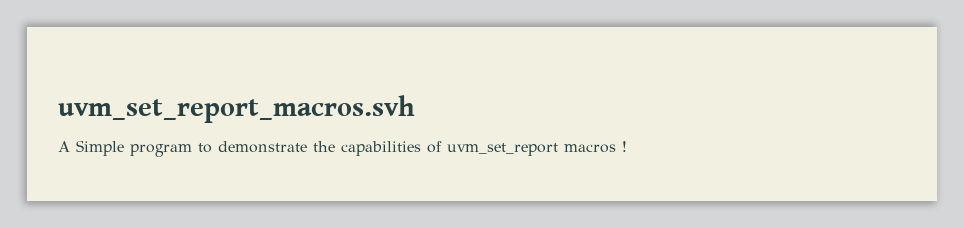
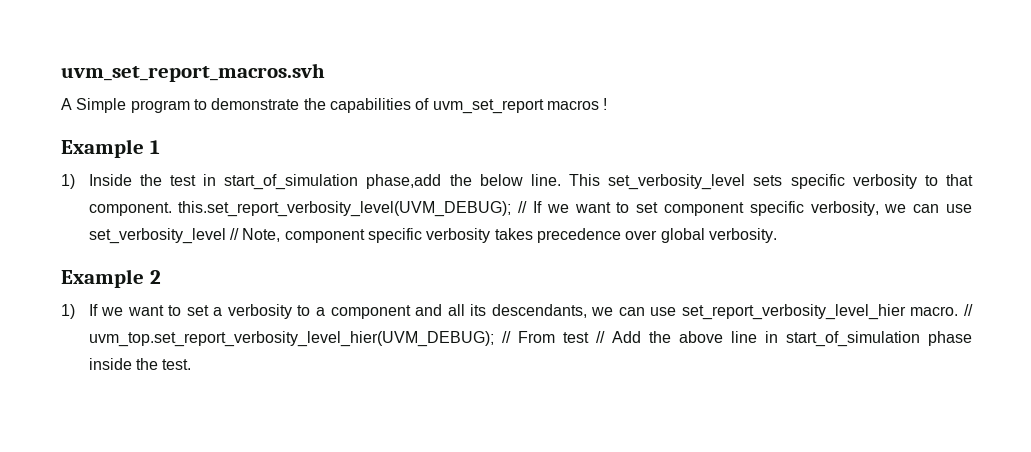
(627, 146) none -> [61,139,160,158] [61,174,973,190] [88,201,972,217] [88,228,777,244] [61,269,161,288] [61,304,973,320] [88,331,972,347] [88,358,192,370] // Example 1 // 1) Inside the test in start_of_simulation phase,add the below line. This set_verbosity_level sets specific verbosity to that component. this.set_report_verbosity_level(UVM_DEBUG); // If we want to set component specific verbosity, we can use set_verbosity_level // Note, component specific verbosity takes precedence over global verbosity. // Example 2 // 1) If we want to set a verbosity to a component and all its descendants, we can use set_report_verbosity_level_hier macro. // uvm_top.set_report_verbosity_level_hier(UVM_DEBUG); // From test // Add the above line in start_of_simulation phase inside the test.

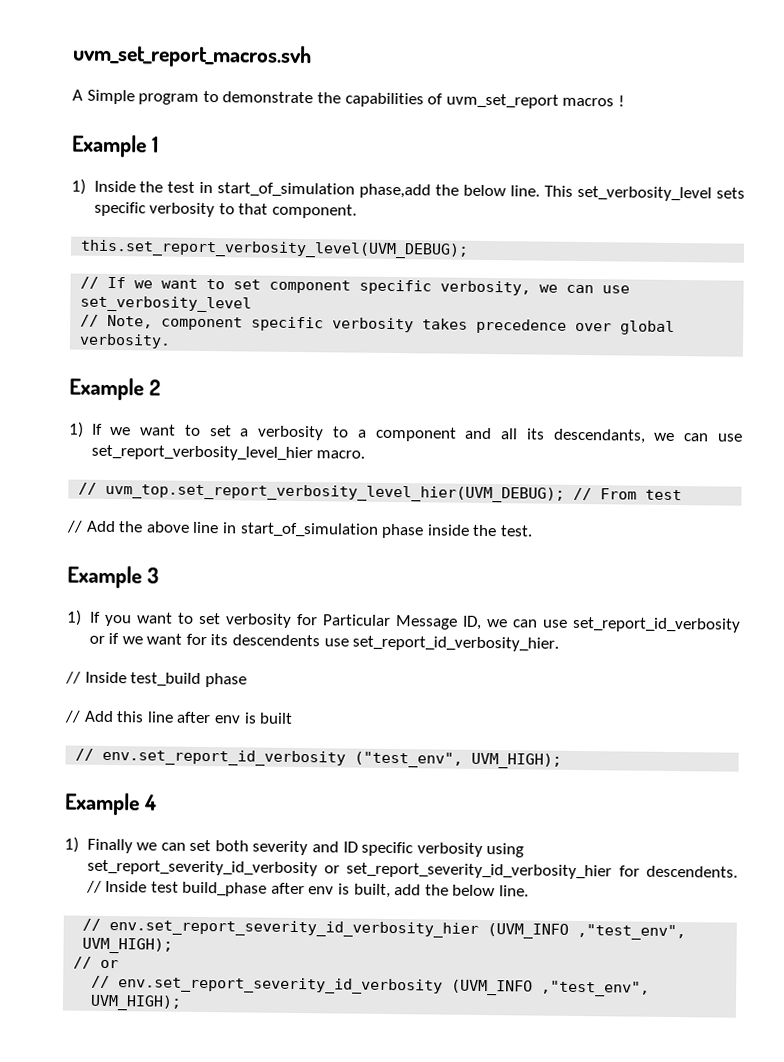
(172, 209) none -> (357, 211) //
(512, 209) none -> (470, 249) //
(226, 236) none -> (253, 304) //
(959, 311) none -> (366, 454) //
(589, 337) none -> (683, 495) //
(192, 364) none -> [67,565,159,589] [66,609,741,633] [88,632,560,652] [65,671,247,688] [64,710,294,724] [75,748,563,769] [64,792,157,816] [64,836,525,858] [86,859,738,880] [85,880,529,899] [82,918,687,941] [82,937,174,954] [73,956,120,969] [91,975,651,997] [90,994,183,1011] // Example 3 // 1) If you want to set verbosity for Particular Message ID, we can use set_report_id_verbosity or if we want for its descendents use set_report_id_verbosity_hier. // // Inside test_build phase // // Add this line after env is built // // env.set_report_id_verbosity ("test_env", UVM_HIGH); // Example 4 // 1) Finally we can set both severity and ID specific verbosity using set_report_severity_id_verbosity or set_report_severity_id_verbosity_hier for descendents. // Inside test build_phase after env is built, add the below line. // // env.set_report_severity_id_verbosity_hier (UVM_INFO ,"test_env", UVM_HIGH); // // or // // env.set_report_severity_id_verbosity (UVM_INFO ,"test_env", UVM_HIGH);

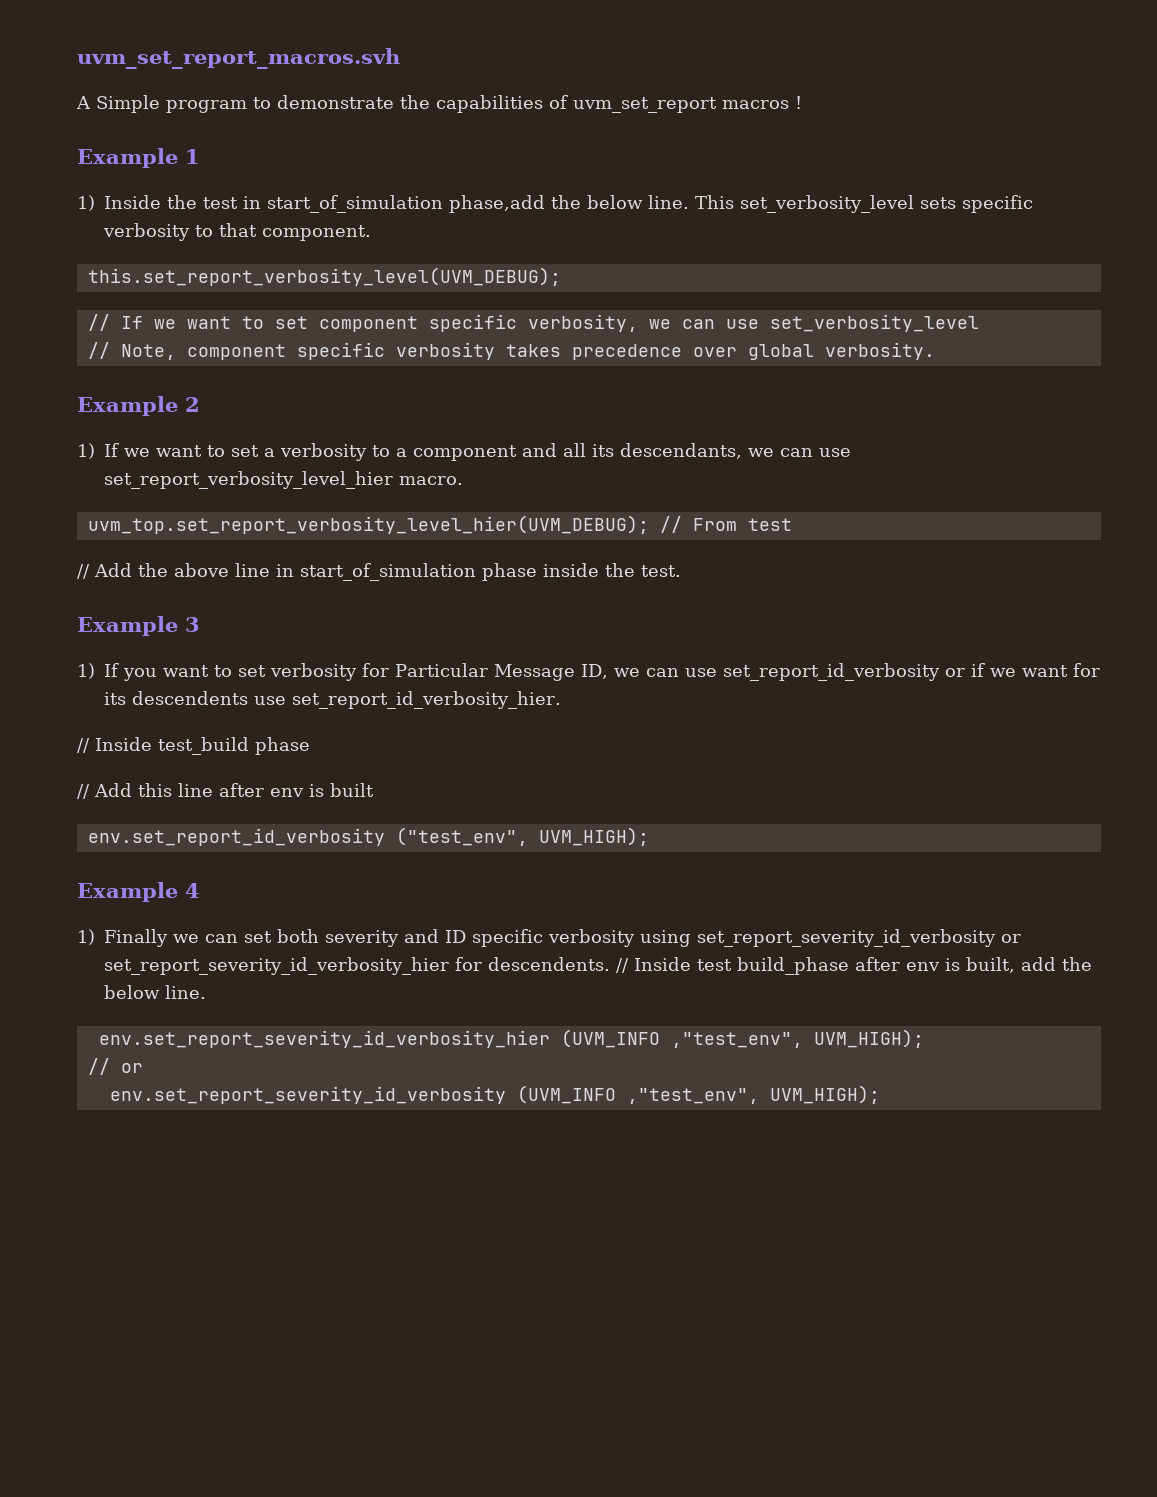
[78,482,98,495] // -> (463, 480) none
[75,748,95,761] // -> (374, 790) none
[82,918,102,931] // -> (206, 992) none
[91,975,111,989] // -> (143, 1068) none

